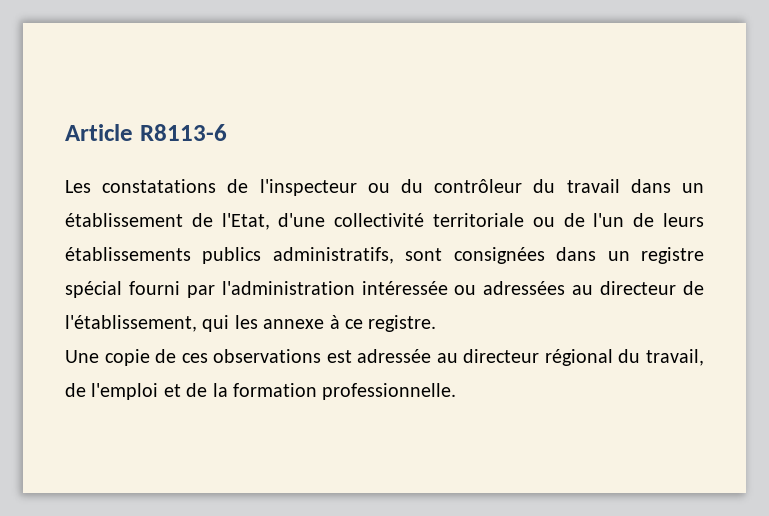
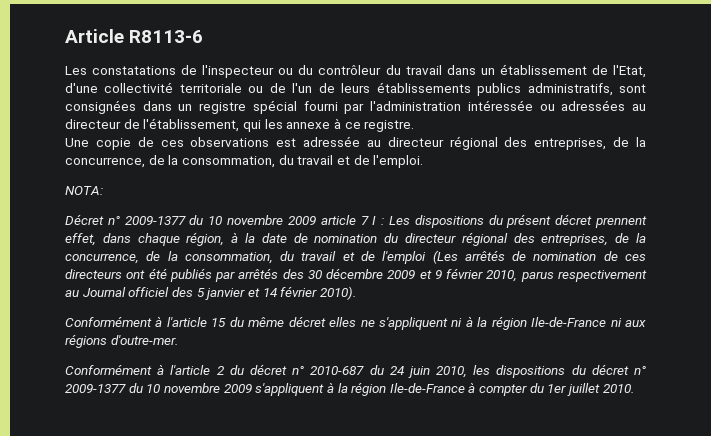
[618,349,704,366] [65,383,457,400] du travail, de l'emploi et de la formation professionnelle. -> [504,137,646,150] [65,155,424,168] [65,186,103,195] [65,214,647,228] [65,232,646,246] [65,250,646,264] [65,268,647,282] [65,286,356,300] [65,316,646,330] [65,334,178,348] [65,364,646,378] [65,382,634,396] des entreprises, de la concurrence, de la consommation, du travail et de l'emploi. // NOTA: // Décret n° 2009-1377 du 10 novembre 2009 article 7 I : Les dispositions du présent décret prennent effet, dans chaque région, à la date de nomination du directeur régional des entreprises, de la concurrence, de la consommation, du travail et de l'emploi (Les arrêtés de nomination de ces directeurs ont été publiés par arrêtés des 30 décembre 2009 et 9 février 2010, parus respectivement au Journal officiel des 5 janvier et 14 février 2010). // Conformément à l'article 15 du même décret elles ne s'appliquent ni à la région Ile-de-France ni aux régions d'outre-mer. // Conformément à l'article 2 du décret n° 2010-687 du 24 juin 2010, les dispositions du décret n° 2009-1377 du 10 novembre 2009 s'appliquent à la région Ile-de-France à compter du 1er juillet 2010.

